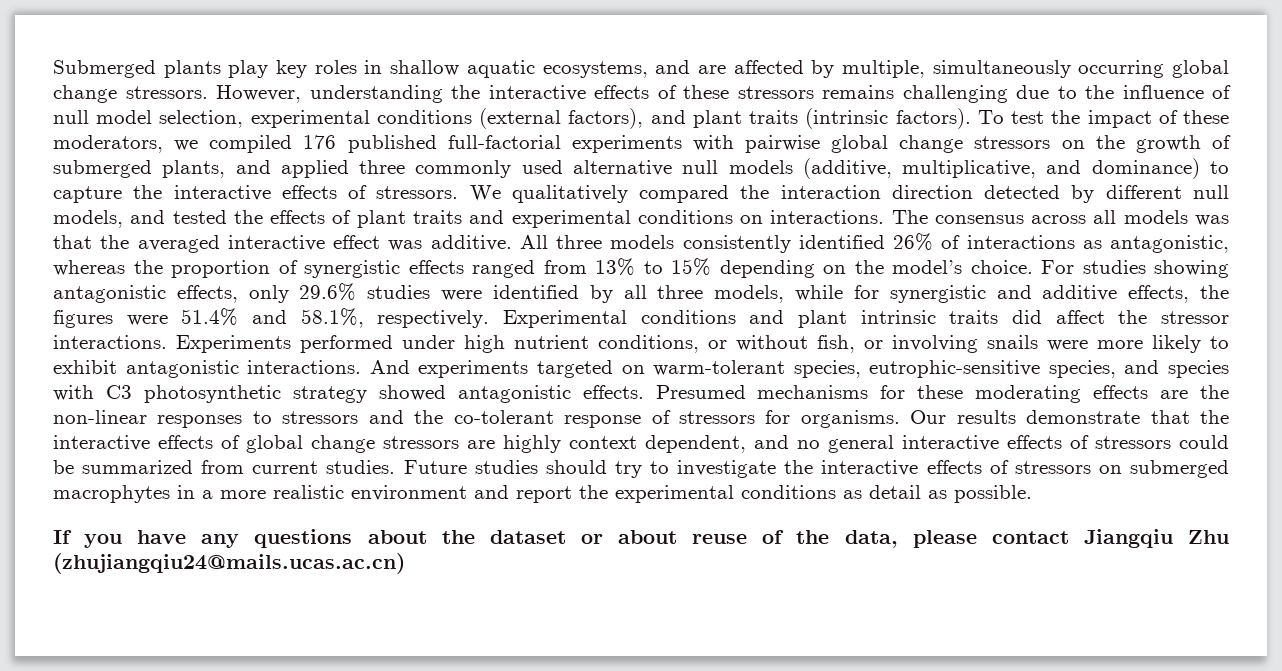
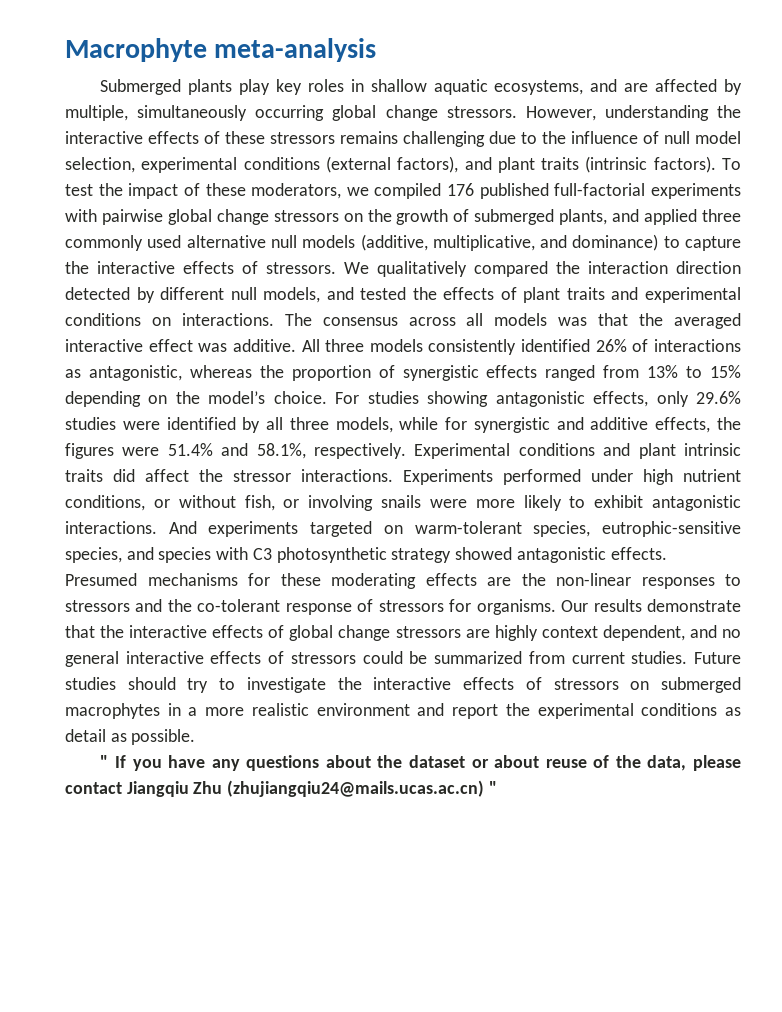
(53, 69) none -> [65,38,377,62] Macrophyte meta-analysis //
(1032, 494) none -> [100,755,109,768] "
(405, 563) none -> [488,781,497,794] "

